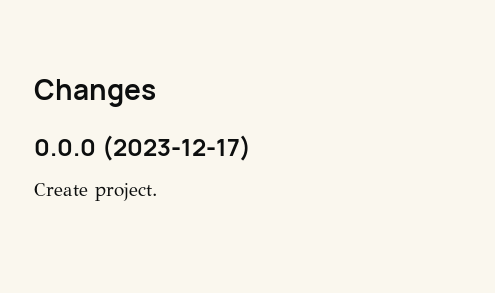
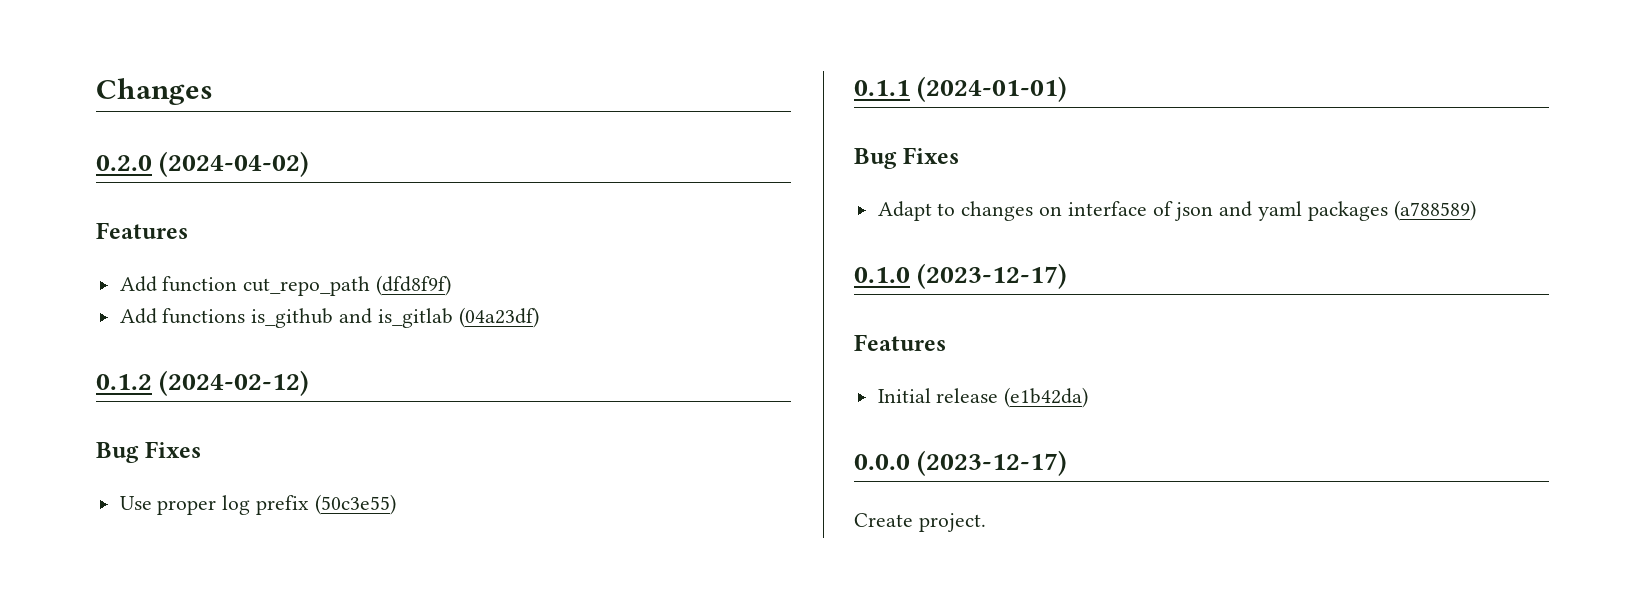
(156, 93) none -> [96,151,310,177] [96,222,188,239] [119,275,452,296] [119,307,539,328] [96,370,310,396] [96,441,202,463] [119,494,396,515] [854,76,1068,102] [854,147,960,169] [877,200,1476,221] [854,263,1068,289] [854,334,946,351] [877,387,1089,408] // 0.2.0 (2024-04-02) // Features // Add function cut_repo_path (dfd8f9f) // Add functions is_github and is_gitlab (04a23df) // 0.1.2 (2024-02-12) // Bug Fixes // Use proper log prefix (50c3e55) // 0.1.1 (2024-01-01) // Bug Fixes // Adapt to changes on interface of json and yaml packages (a788589) // 0.1.0 (2023-12-17) // Features // Initial release (e1b42da)

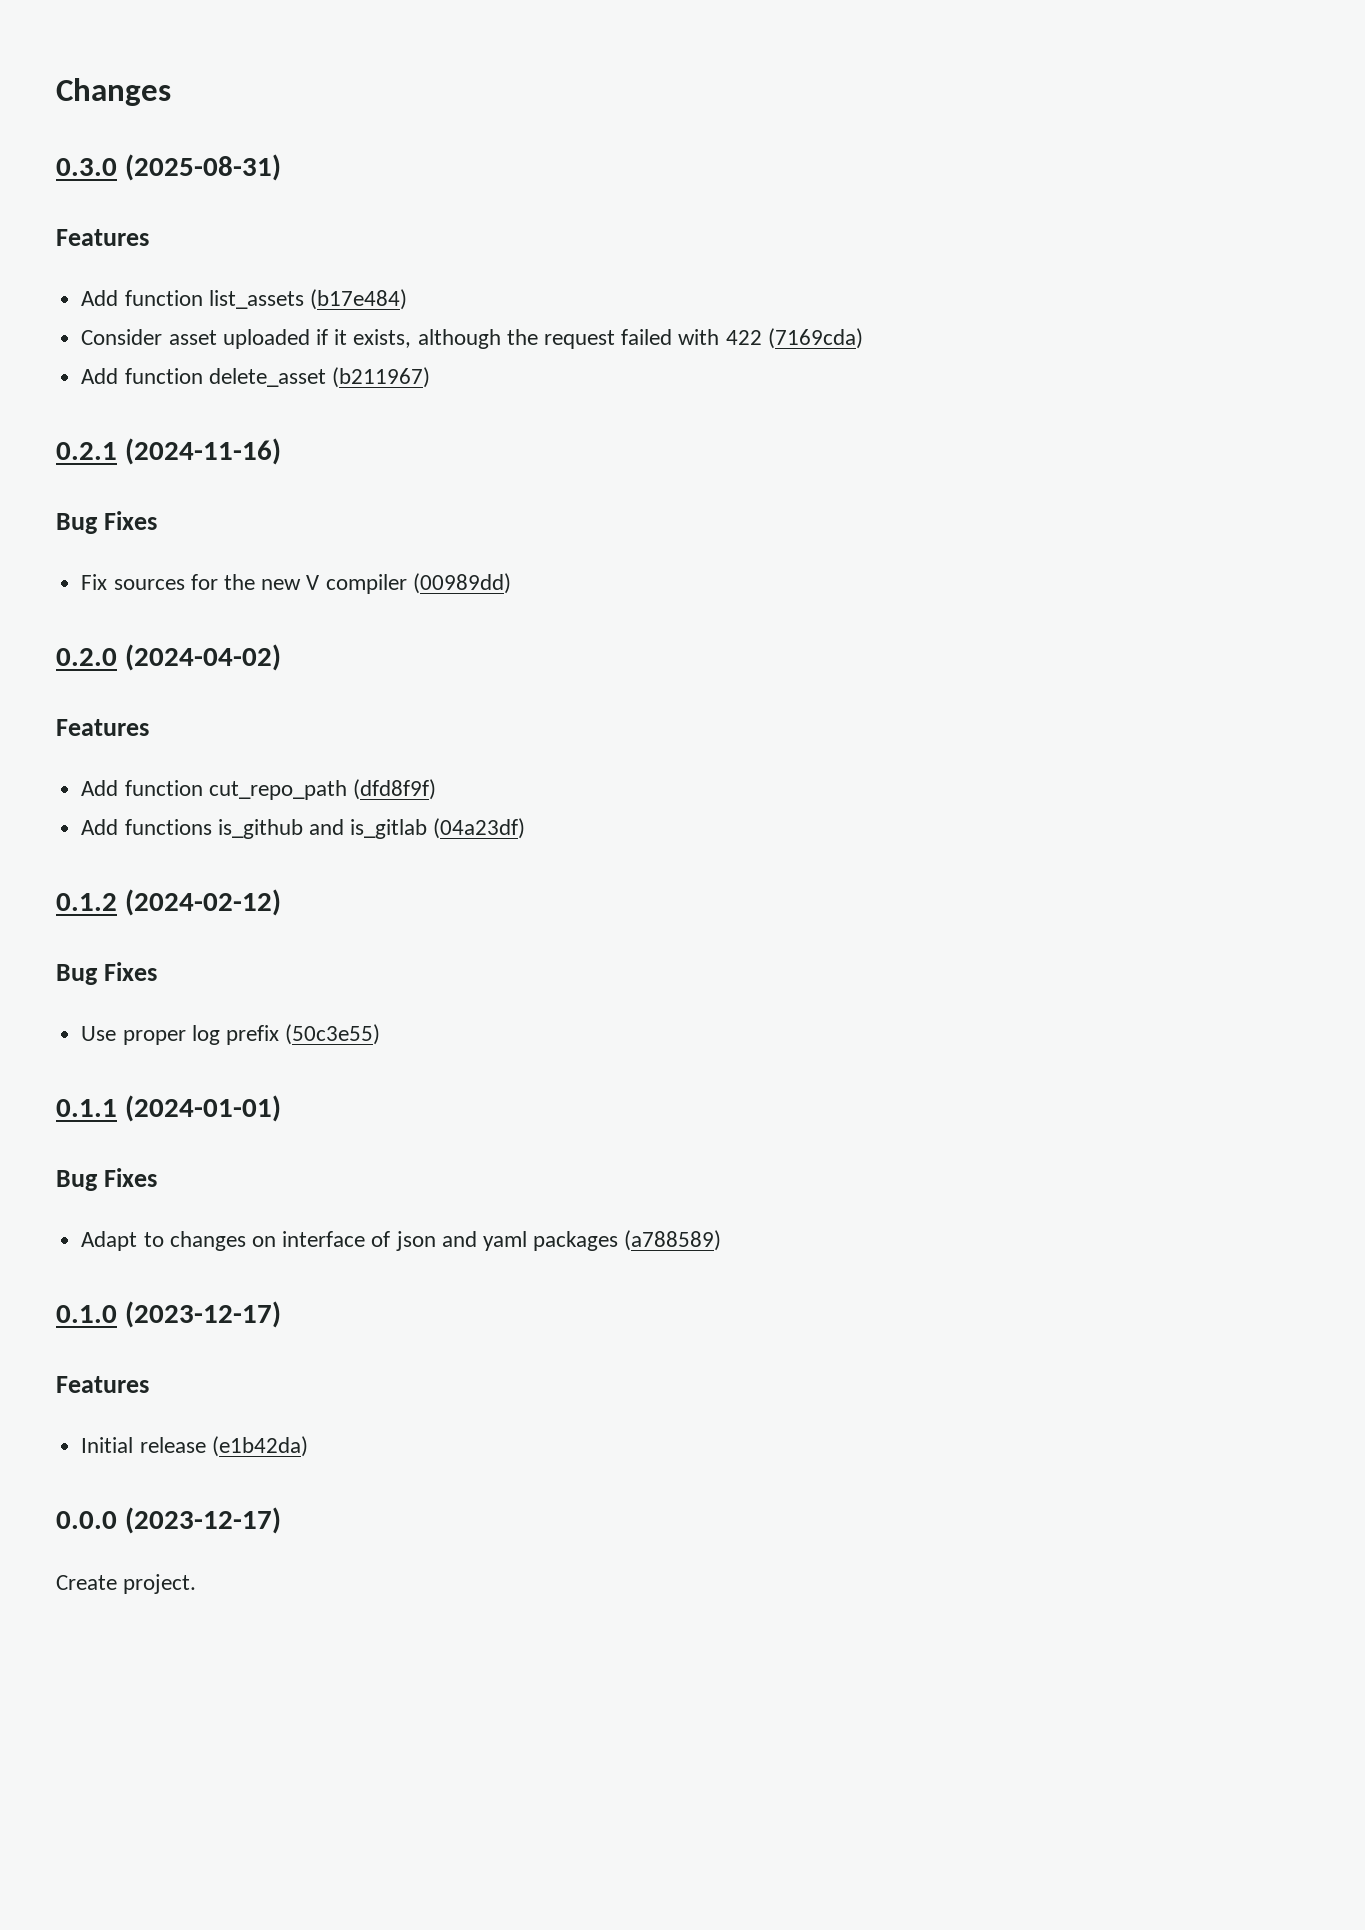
(213, 91) none -> [56,154,281,181] [56,229,149,246] [81,289,407,310] [81,328,863,349] [81,367,430,388] [56,438,281,465] [56,511,158,534] [81,573,511,594] // 0.3.0 (2025-08-31) // Features // Add function list_assets (b17e484) // Consider asset uploaded if it exists, although the request failed with 422 (7169cda) // Add function delete_asset (b211967) // 0.2.1 (2024-11-16) // Bug Fixes // Fix sources for the new V compiler (00989dd)

